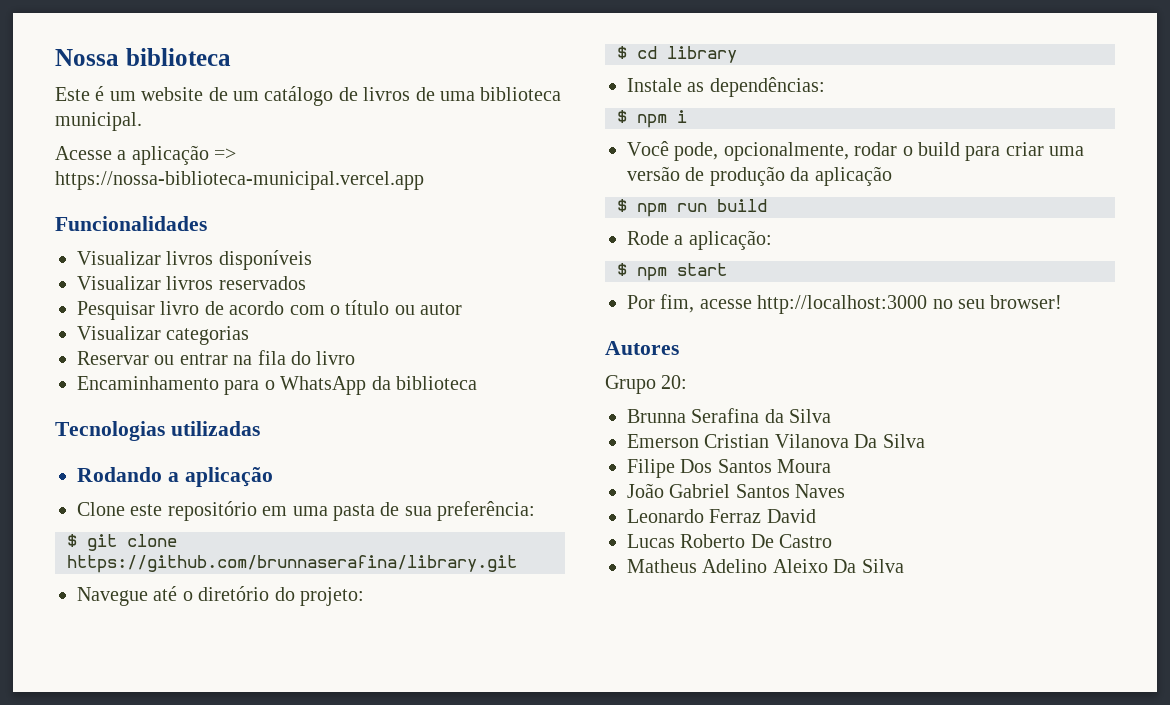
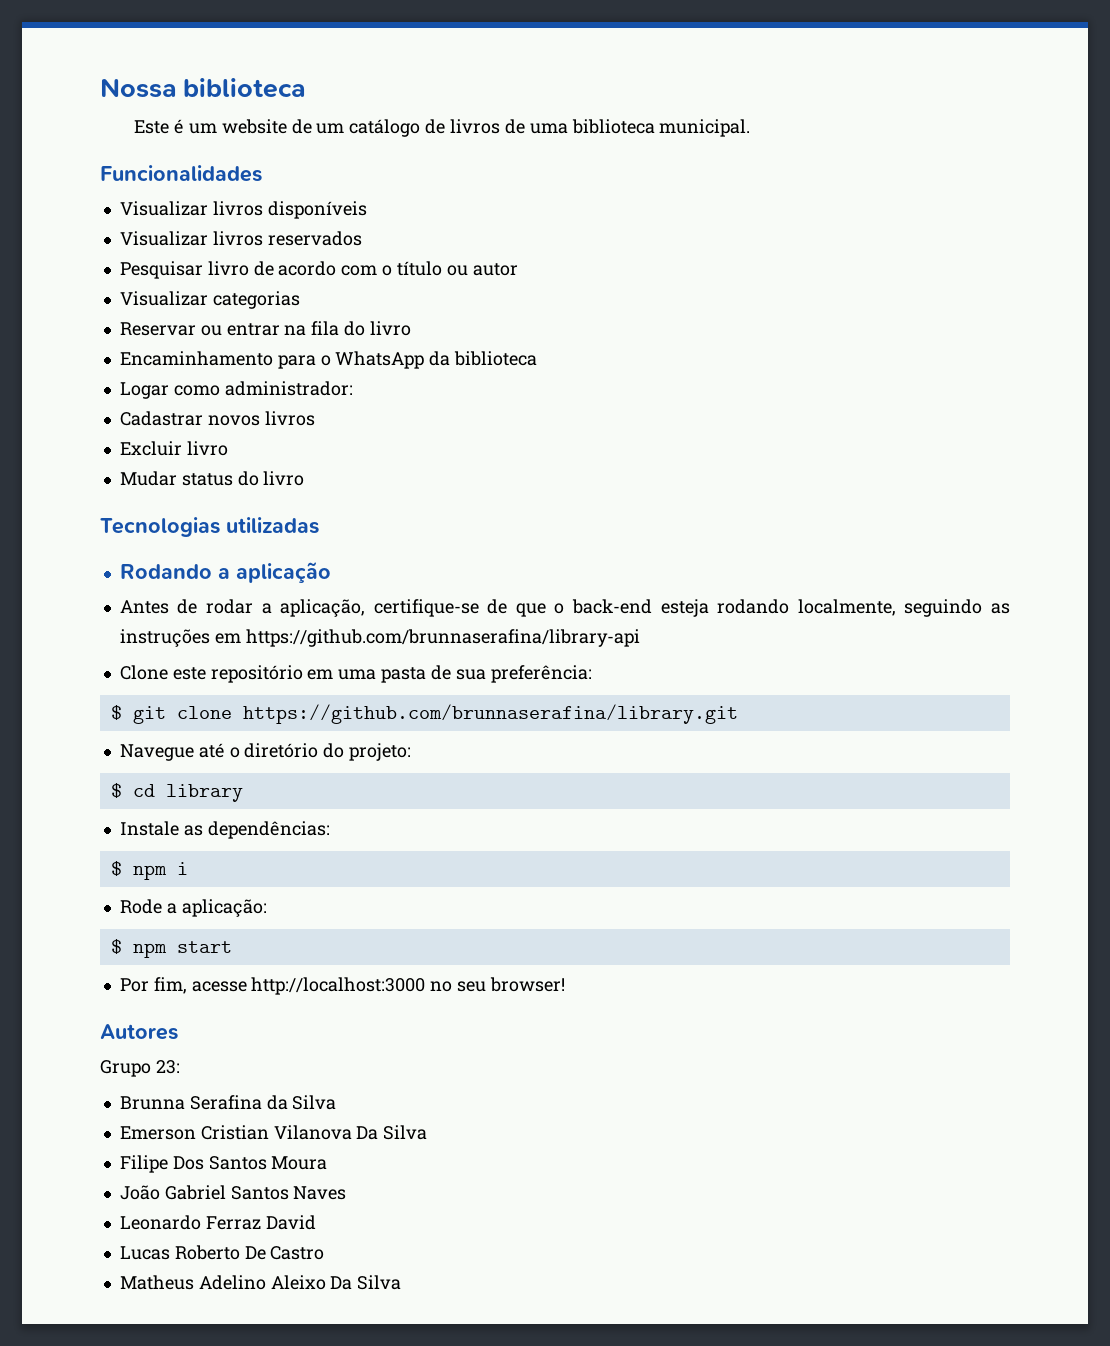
[55,145,237,165] [55,171,424,190] // Acesse a aplicação => https://nossa-biblioteca-municipal.vercel.app -> (751, 128) none
(477, 383) none -> [119,381,353,399] [119,411,315,426] [119,441,228,456] [119,471,305,486] // Logar como administrador: // Cadastrar novos livros // Excluir livro // Mudar status do livro
(273, 477) none -> [119,599,1011,617] [119,629,640,647] // Antes de rodar a aplicação, certifique-se de que o back-end esteja rodando localmente, seguindo as instruções em https://github.com/brunnaserafina/library-api
[627,141,1085,161] [627,166,892,186] [617,199,767,217] // Você pode, opcionalmente, rodar o build para criar uma versão de produção da aplicação // $ npm run build -> (188, 868) none
[661,375,688,389] 20: -> [155,1060,180,1074] 23:

